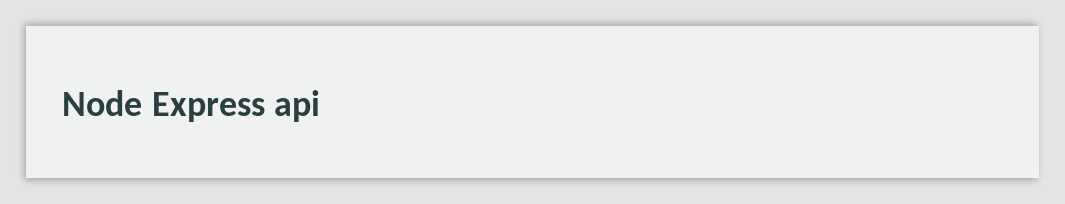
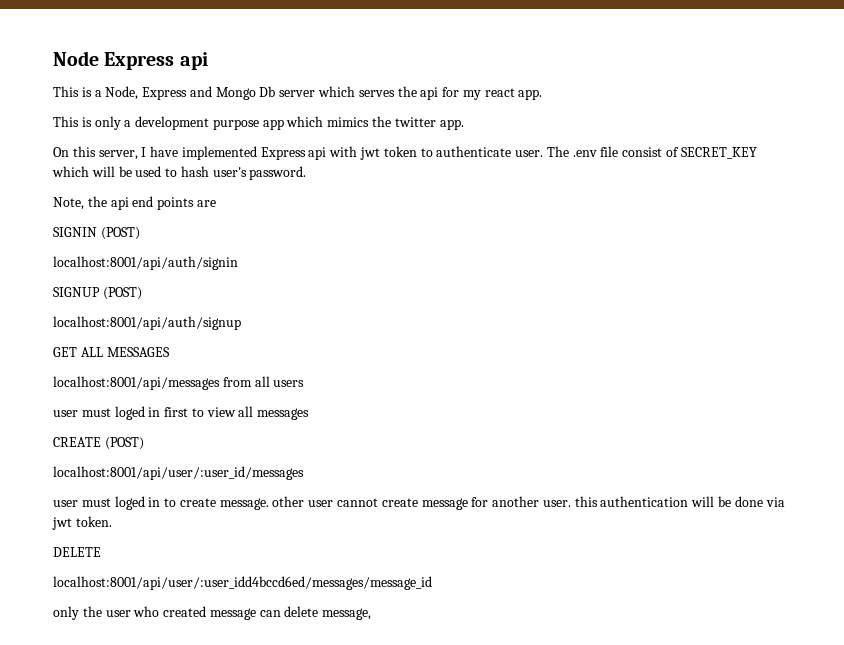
(321, 106) none -> [53,86,543,100] [53,116,464,130] [53,146,757,160] [52,166,307,180] [53,196,216,210] [53,227,140,240] [53,256,238,270] [53,287,142,300] [53,316,241,330] [53,347,170,357] [53,376,305,390] [53,406,310,420] [53,437,144,450] [53,466,304,480] [53,496,785,510] [52,516,112,530] [53,547,101,557] [53,576,432,590] [53,606,372,620] // This is a Node, Express and Mongo Db server which serves the api for my react app. // This is only a development purpose app which mimics the twitter app. // On this server, I have implemented Express api with jwt token to authenticate user. The .env file consist of SECRET_KEY which will be used to hash user's password. // Note, the api end points are // SIGNIN (POST) // localhost:8001/api/auth/signin // SIGNUP (POST) // localhost:8001/api/auth/signup // GET ALL MESSAGES // localhost:8001/api/messages from all users // user must loged in first to view all messages // CREATE (POST) // localhost:8001/api/user/:user_id/messages // user must loged in to create message. other user cannot create message for another user. this authentication will be done via jwt token. // DELETE // localhost:8001/api/user/:user_idd4bccd6ed/messages/message_id // only the user who created message can delete message,

